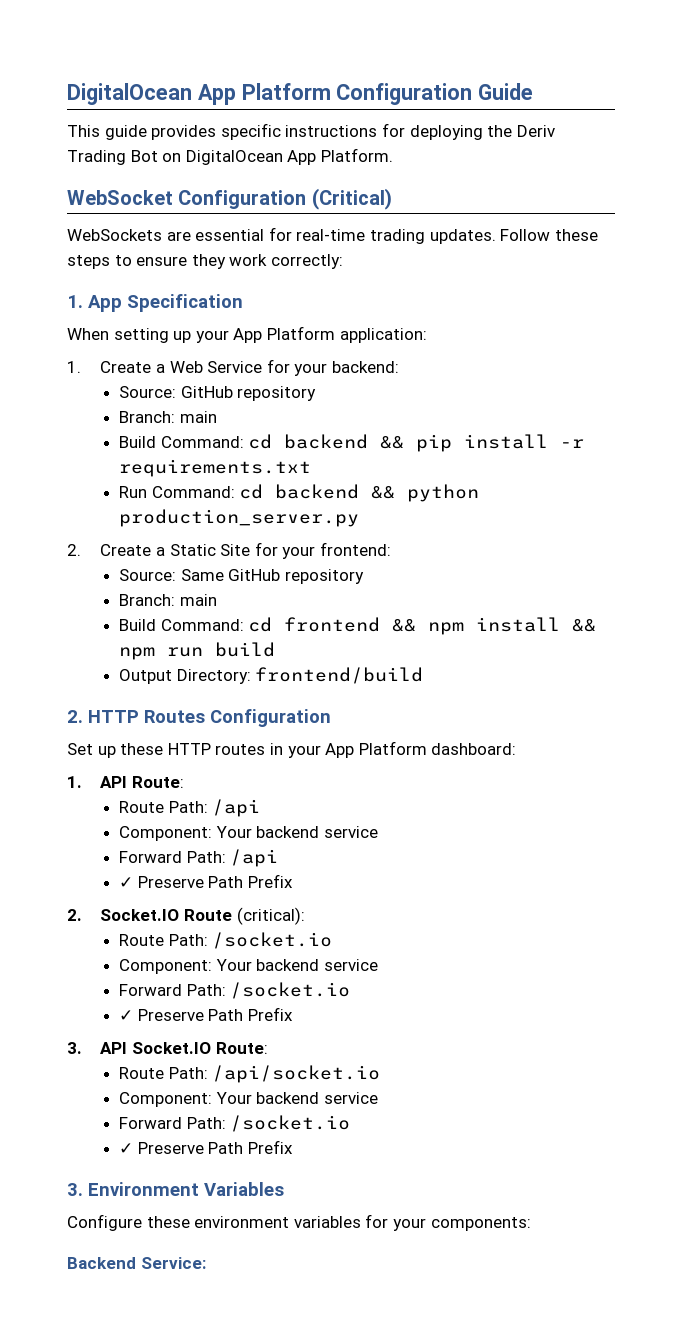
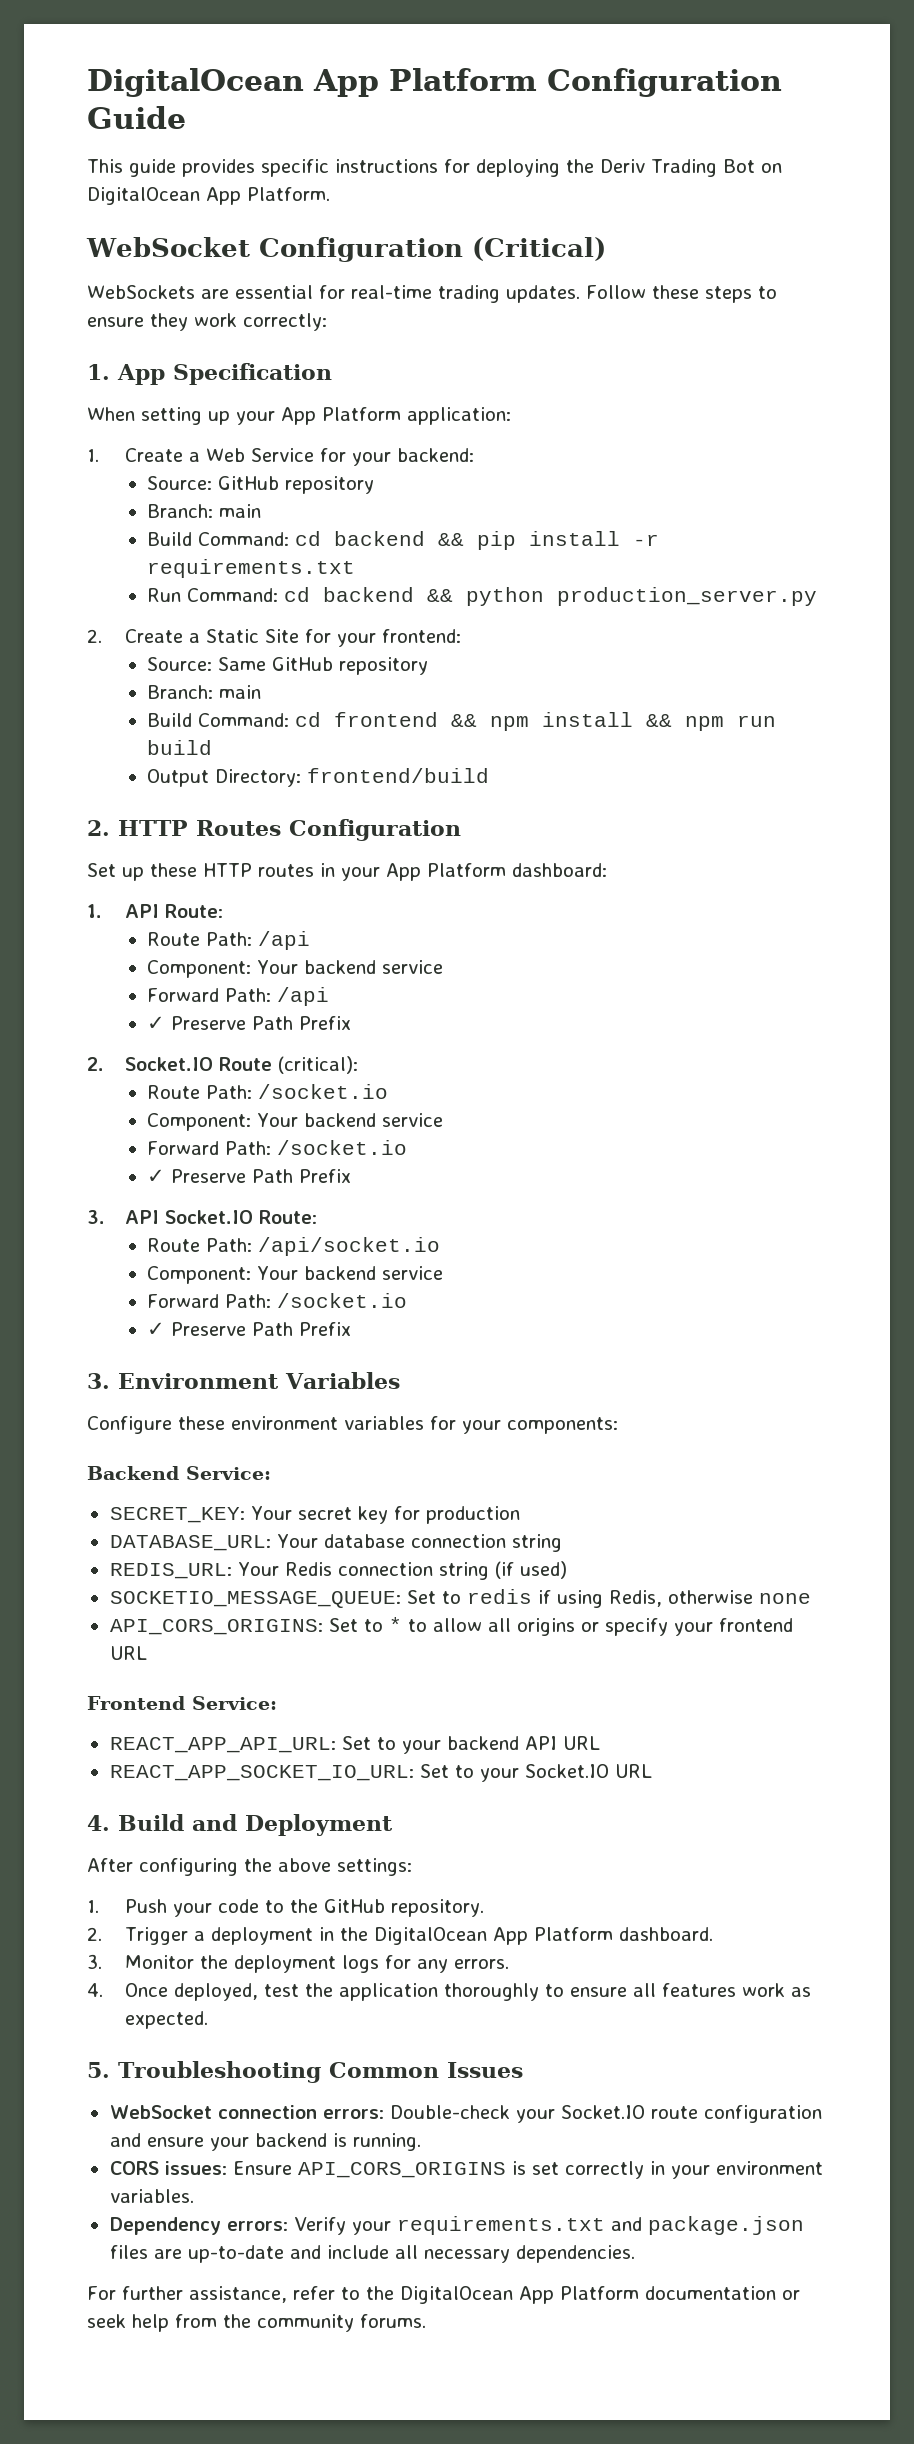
(206, 1263) none -> [109,1506,520,1524] [109,1534,562,1552] [109,1561,567,1580] [109,1589,811,1608] [109,1617,793,1636] [109,1646,147,1660] [87,1696,277,1710] [109,1736,600,1754] [109,1764,652,1782] [87,1814,393,1836] [87,1858,412,1876] [87,1899,484,1917] [87,1927,713,1945] [87,1954,509,1973] [87,1983,811,2001] [124,2011,208,2029] [87,2061,523,2083] [109,2105,822,2123] [109,2133,421,2151] [109,2161,823,2179] [109,2189,194,2203] [109,2216,804,2235] [109,2245,635,2263] [87,2286,800,2304] [87,2314,426,2332] // SECRET_KEY: Your secret key for production // DATABASE_URL: Your database connection string // REDIS_URL: Your Redis connection string (if used) // SOCKETIO_MESSAGE_QUEUE: Set to redis if using Redis, otherwise none // API_CORS_ORIGINS: Set to * to allow all origins or specify your frontend URL // Frontend Service: // REACT_APP_API_URL: Set to your backend API URL // REACT_APP_SOCKET_IO_URL: Set to your Socket.IO URL // 4. Build and Deployment // After configuring the above settings: // 1. Push your code to the GitHub repository. // 2. Trigger a deployment in the DigitalOcean App Platform dashboard. // 3. Monitor the deployment logs for any errors. // 4. Once deployed, test the application thoroughly to ensure all features work as expected. // 5. Troubleshooting Common Issues // WebSocket connection errors: Double-check your Socket.IO route configuration and ensure your backend is running. // CORS issues: Ensure API_CORS_ORIGINS is set correctly in your environment variables. // Dependency errors: Verify your requirements.txt and package.json files are up-to-date and include all necessary dependencies. // For further assistance, refer to the DigitalOcean App Platform documentation or seek help from the community forums.

